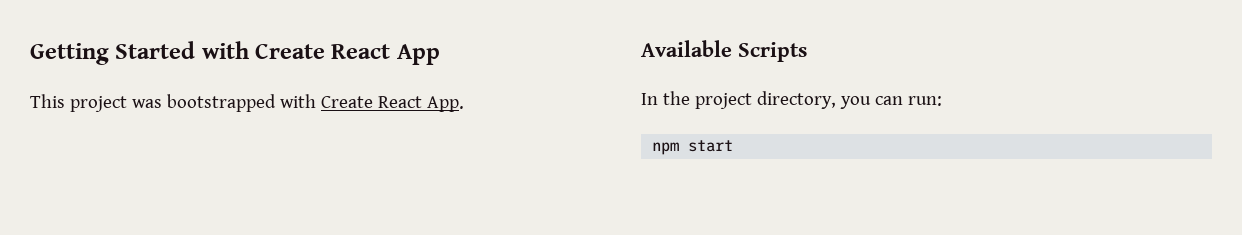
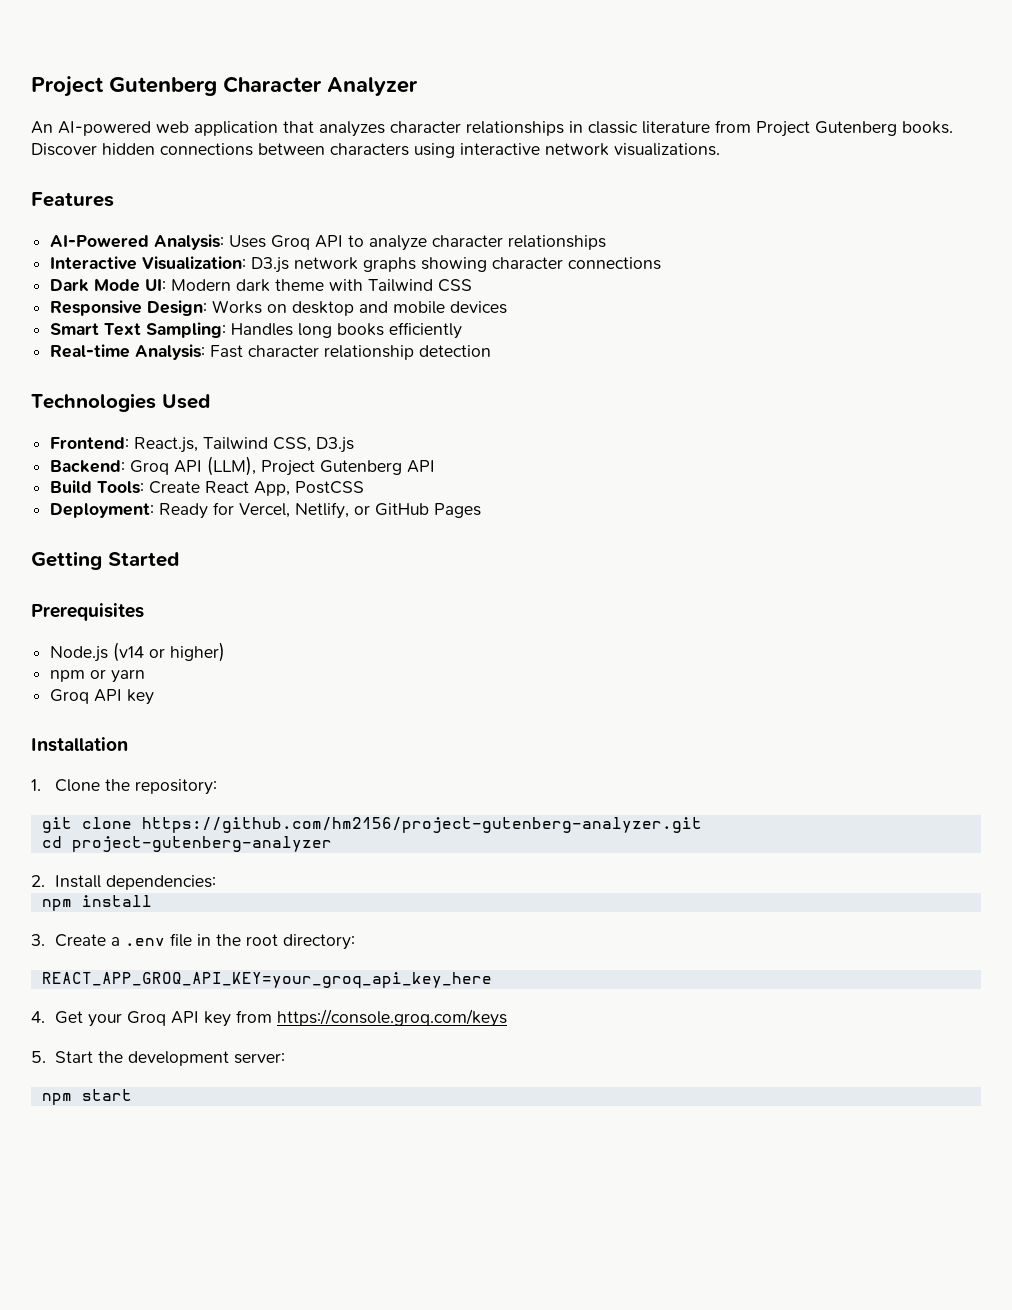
[30,41,440,65] [30,94,464,112] [641,40,807,62] [641,91,942,109] Getting Started with Create React App // This project was bootstrapped with Create React App. // Available Scripts // In the project directory, you can run: -> [31,76,418,97] [31,120,953,137] [31,143,720,158] [31,192,114,207] [50,234,607,251] [50,256,662,273] [50,279,473,292] [50,300,508,316] [50,322,463,339] [50,344,492,360] [31,393,210,412] [50,437,355,453] [50,456,436,476] [50,480,365,496] [50,502,482,519] [31,551,179,570] [31,603,144,621] [50,642,226,662] [50,669,146,683] [50,689,155,705] [31,737,128,752] [31,779,218,795] [41,817,702,833] [41,836,332,852] [31,875,217,890] [41,895,152,911] [31,933,356,950] [41,972,492,988] [31,1009,508,1027] [31,1051,286,1066] Project Gutenberg Character Analyzer // An AI-powered web application that analyzes character relationships in classic literature from Project Gutenberg books. Discover hidden connections between characters using interactive network visualizations. // Features // AI-Powered Analysis: Uses Groq API to analyze character relationships // Interactive Visualization: D3.js network graphs showing character connections // Dark Mode UI: Modern dark theme with Tailwind CSS // Responsive Design: Works on desktop and mobile devices // Smart Text Sampling: Handles long books efficiently // Real-time Analysis: Fast character relationship detection // Technologies Used // Frontend: React.js, Tailwind CSS, D3.js // Backend: Groq API (LLM), Project Gutenberg API // Build Tools: Create React App, PostCSS // Deployment: Ready for Vercel, Netlify, or GitHub Pages // Getting Started // Prerequisites // Node.js (v14 or higher) // npm or yarn // Groq API key // Installation // 1. Clone the repository: // git clone https://github.com/hm2156/project-gutenberg-analyzer.git // cd project-gutenberg-analyzer // 2. Install dependencies: // npm install // 3. Create a .env file in the root directory: // REACT_APP_GROQ_API_KEY=your_groq_api_key_here // 4. Get your Groq API key from https://console.groq.com/keys // 5. Start the development server:

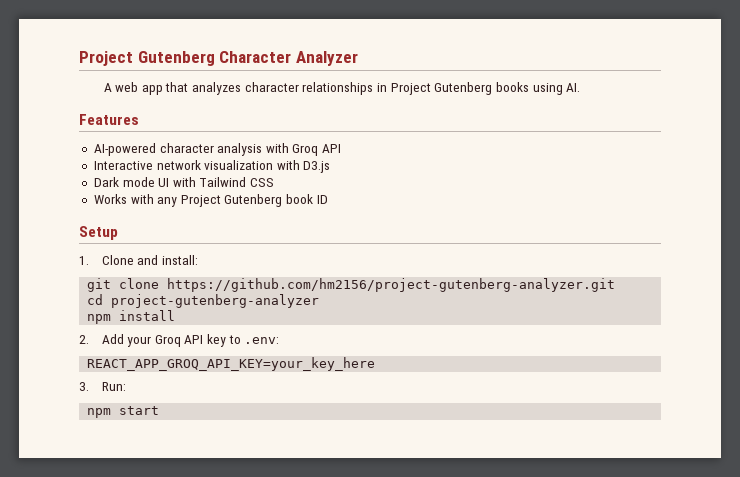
[31,121,278,136] An AI-powered web application -> [103,82,163,95] A web app
[588,120,953,137] [31,143,720,158] [31,192,114,207] [50,234,607,251] [50,256,662,273] [50,279,473,292] [50,300,508,316] [50,322,463,339] [50,344,492,360] [31,393,210,412] [50,437,355,453] [50,456,436,476] [50,480,365,496] [50,502,482,519] [31,551,179,570] [31,603,144,621] [50,642,226,662] [50,669,146,683] [50,689,155,705] [31,737,128,752] classic literature from Project Gutenberg books. Discover hidden connections between characters using interactive network visualizations. // Features // AI-Powered Analysis: Uses Groq API to analyze character relationships // Interactive Visualization: D3.js network graphs showing character connections // Dark Mode UI: Modern dark theme with Tailwind CSS // Responsive Design: Works on desktop and mobile devices // Smart Text Sampling: Handles long books efficiently // Real-time Analysis: Fast character relationship detection // Technologies Used // Frontend: React.js, Tailwind CSS, D3.js // Backend: Groq API (LLM), Project Gutenberg API // Build Tools: Create React App, PostCSS // Deployment: Ready for Vercel, Netlify, or GitHub Pages // Getting Started // Prerequisites // Node.js (v14 or higher) // npm or yarn // Groq API key // Installation -> [390,82,581,95] [79,114,139,125] [93,143,342,156] [93,160,331,173] [93,177,275,187] [93,194,328,207] [79,226,118,240] Project Gutenberg books using AI. // Features // AI-powered character analysis with Groq API // Interactive network visualization with D3.js // Dark mode UI with Tailwind CSS // Works with any Project Gutenberg book ID // Setup
[105,779,218,795] the repository: -> [137,255,198,265] and install:
[31,875,217,890] // 2. Install dependencies: -> (320, 301) none
[31,933,356,950] [41,972,492,988] [31,1009,508,1027] [31,1051,286,1066] 3. Create a .env file in the root directory: // REACT_APP_GROQ_API_KEY=your_groq_api_key_here // 4. Get your Groq API key from https://console.groq.com/keys // 5. Start the development server: -> [79,334,280,347] [87,357,376,371] [79,382,126,391] 2. Add your Groq API key to .env: // REACT_APP_GROQ_API_KEY=your_key_here // 3. Run:

